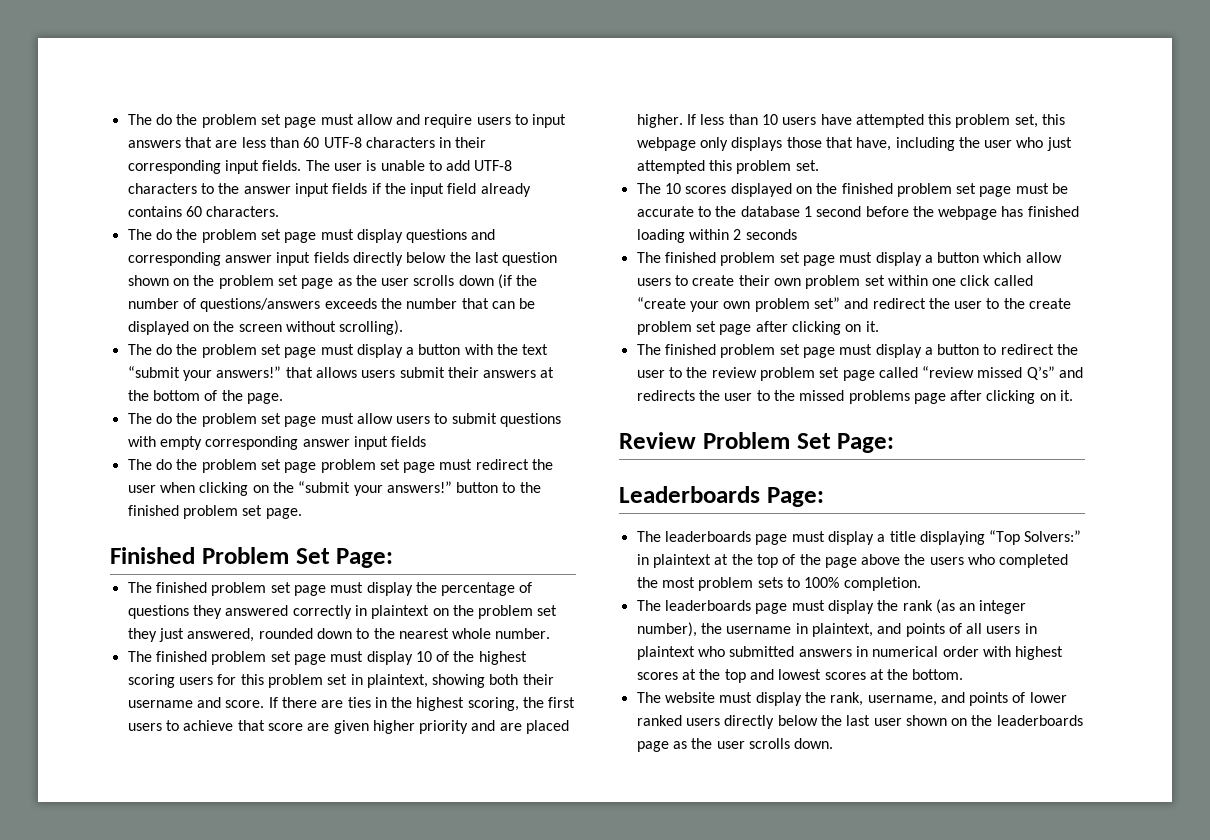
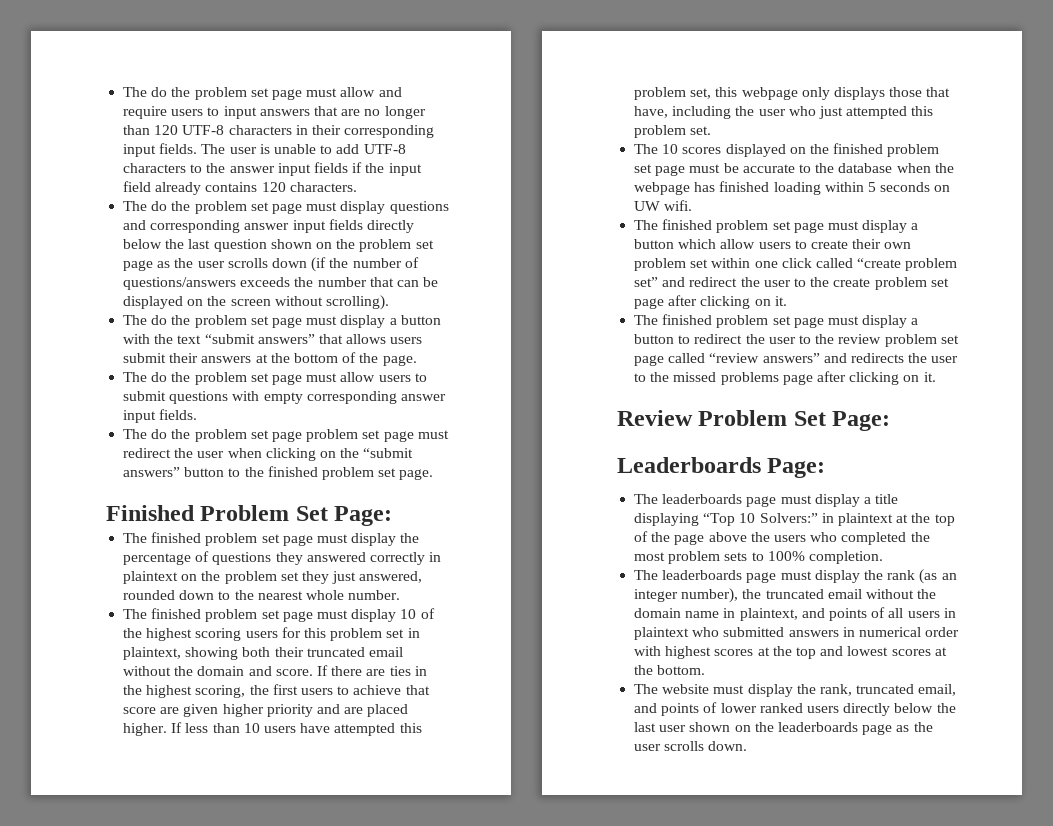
[241,137,320,148] less than 60 -> [364,106,426,119] [123,125,179,135] no longer than 120
[185,206,202,217] 60 -> [261,182,286,192] 120
[182,366,282,381] your answers!” -> [257,334,315,344] answers”
[391,436,427,447] fields -> [159,409,198,420] fields.
[353,481,452,496] your answers!” -> [123,467,181,477] answers”
[127,700,193,708] username -> [306,647,403,657] [123,666,245,676] truncated email without the domain
[803,206,909,217] 1 second before -> [896,163,931,173] when
[733,229,742,240] 2 -> [867,182,876,192] 5
(797, 234) none -> [934,185,951,192] [634,200,693,211] on UW wifi.
[689,301,751,312] your own -> (902, 263) none
[977,366,1055,380] missed Q’s” -> [762,353,820,363] answers”
(1021, 537) none -> [739,513,756,523] 10
[726,626,792,634] username -> [765,589,937,599] [634,608,720,618] truncated email without the domain name
[867,695,937,706] username, -> [856,684,957,696] truncated email,

